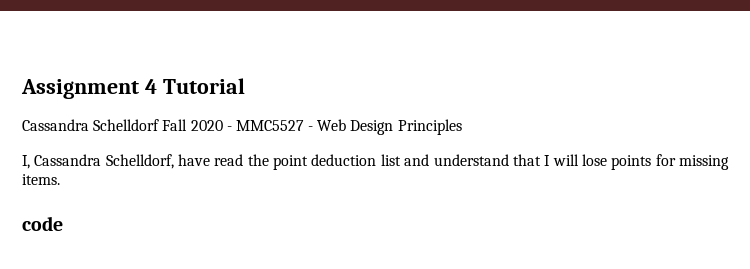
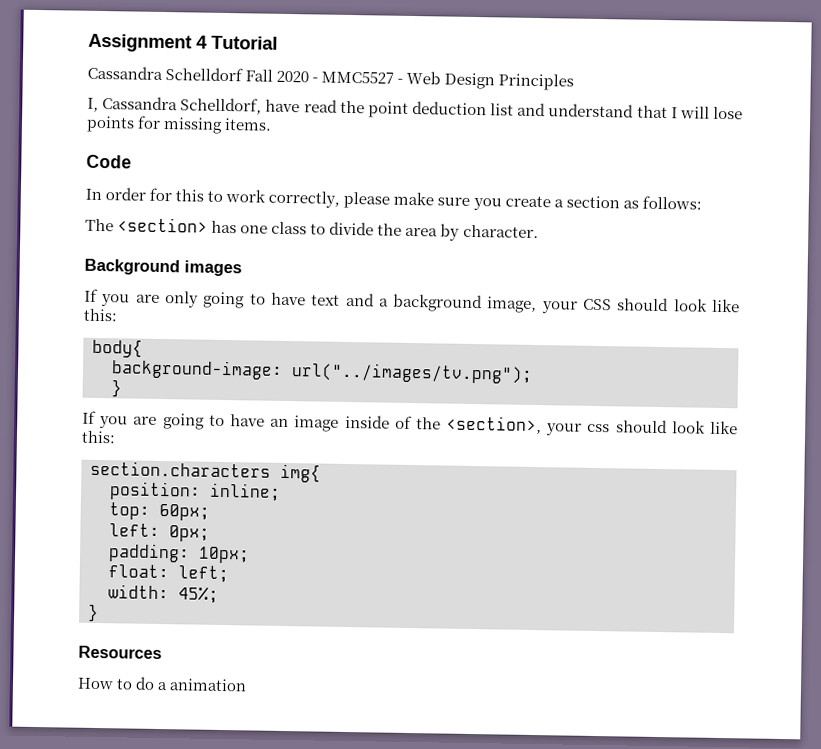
[22,216,63,231] code -> [86,154,132,169] [85,187,702,211] [85,217,539,241] [84,258,242,277] [84,288,740,314] [83,308,118,322] [92,338,143,358] [111,359,533,384] [111,379,122,398] [82,410,738,436] [81,430,116,444] [90,460,321,483] [109,481,281,501] [109,502,210,521] [109,523,210,542] [108,543,250,564] [108,564,229,583] [108,584,219,603] [87,603,99,623] [78,645,162,660] [77,676,248,692] Code // In order for this to work correctly, please make sure you create a section as follows: // The <section> has one class to divide the area by character. // Background images // If you are only going to have text and a background image, your CSS should look like this: // body{ // background-image: url("../images/tv.png"); // } // If you are going to have an image inside of the <section>, your css should look like this: // section.characters img{ // position: inline; // top: 60px; // left: 0px; // padding: 10px; // float: left; // width: 45%; // } // Resources // How to do a animation

